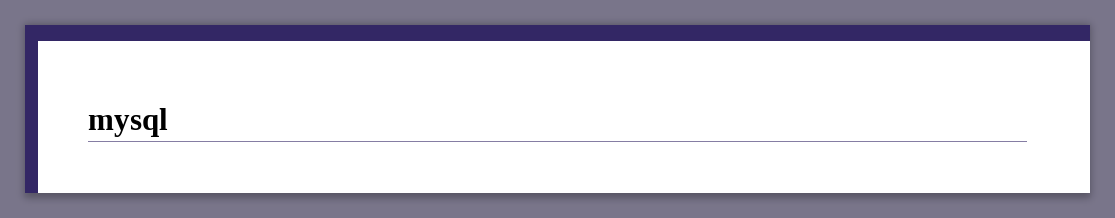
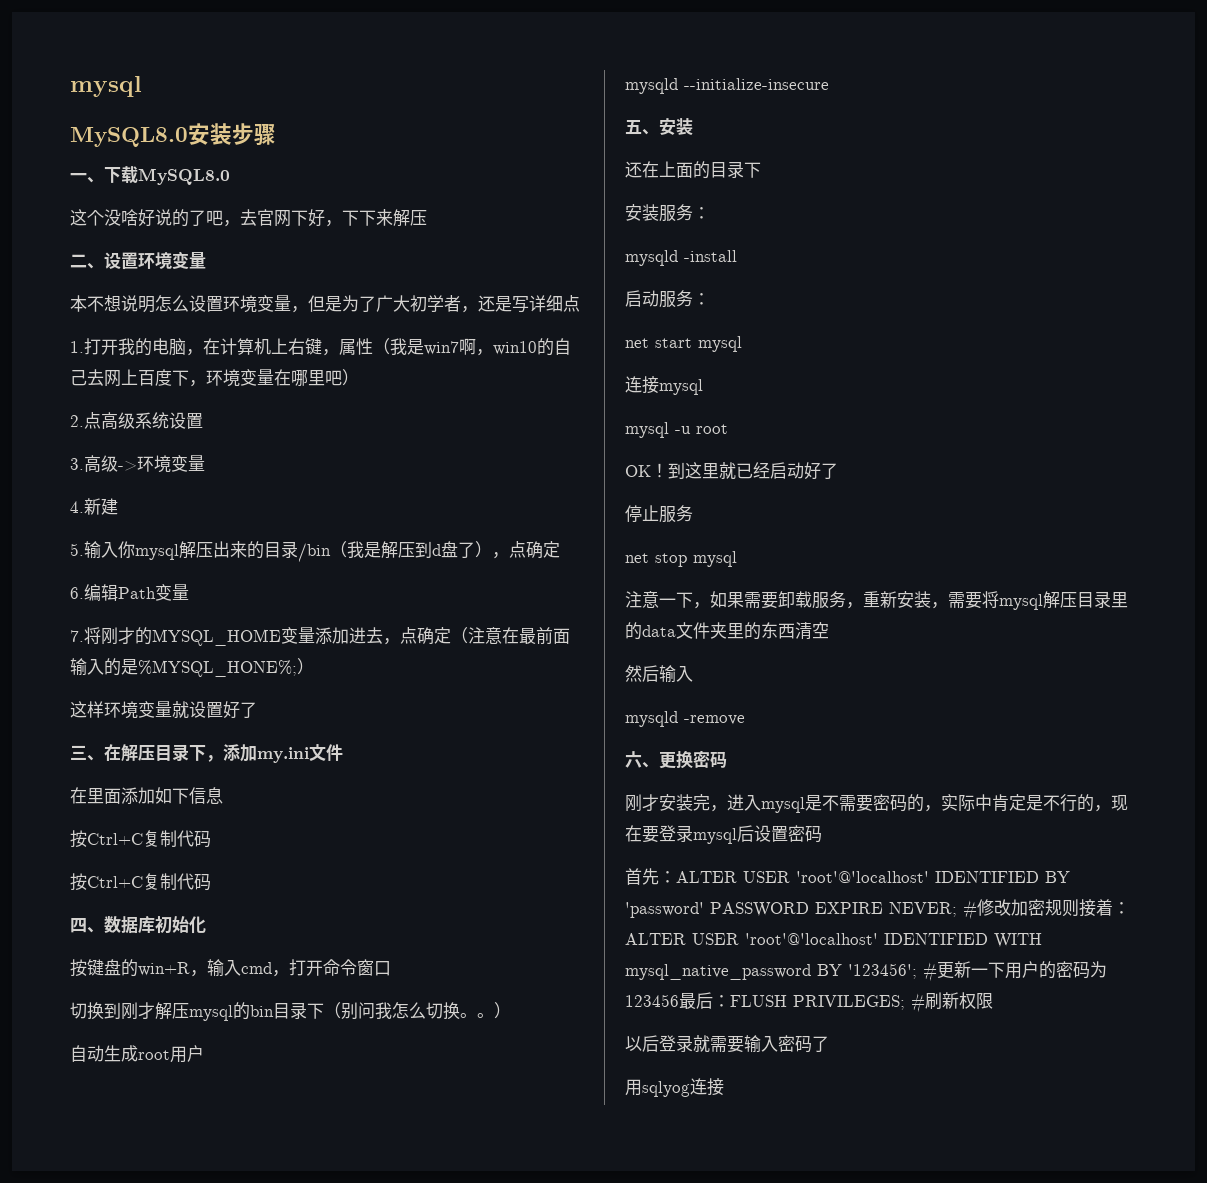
[88,108,168,137] mysql -> [70,76,142,97] [70,123,276,147] [70,166,230,185] [70,209,427,227] [70,251,206,270] [70,295,580,313] [70,338,571,356] [70,369,359,387] [70,412,203,430] [70,455,205,473] [70,498,118,515] [70,541,560,562] [70,584,189,601] [70,627,570,646] [70,658,314,677] [70,701,257,719] [70,744,343,763] [70,787,223,804] [70,830,211,848] [70,873,211,891] [70,916,206,934] [70,959,391,977] [70,1002,511,1021] [70,1045,204,1063] [625,78,829,94] [625,118,693,135] [625,161,761,179] [625,204,710,222] [625,250,737,266] [625,290,710,308] [625,336,742,352] [625,376,703,395] [625,422,728,438] [625,462,838,480] [625,505,693,523] [625,551,737,567] [625,591,1128,610] [625,622,829,640] [625,665,693,683] [625,711,745,727] [625,751,727,769] [625,794,1128,813] [625,825,822,844] [625,868,1070,885] [625,899,1130,920] [625,933,1042,948] [625,961,1107,982] [625,992,993,1013] [625,1035,829,1053] [625,1078,724,1097] mysql // MySQL8.0安装步骤 // 一、下载MySQL8.0 // 这个没啥好说的了吧，去官网下好，下下来解压 // 二、设置环境变量 // 本不想说明怎么设置环境变量，但是为了广大初学者，还是写详细点 // 1.打开我的电脑，在计算机上右键，属性（我是win7啊，win10的自己去网上百度下，环境变量在哪里吧） // 2.点高级系统设置 // 3.高级->环境变量 // 4.新建 // 5.输入你mysql解压出来的目录/bin（我是解压到d盘了），点确定 // 6.编辑Path变量 // 7.将刚才的MYSQL_HOME变量添加进去，点确定（注意在最前面输入的是%MYSQL_HONE%;） // 这样环境变量就设置好了 // 三、在解压目录下，添加my.ini文件 // 在里面添加如下信息 // 按Ctrl+C复制代码 // 按Ctrl+C复制代码 // 四、数据库初始化 // 按键盘的win+R，输入cmd，打开命令窗口 // 切换到刚才解压mysql的bin目录下（别问我怎么切换。。） // 自动生成root用户 // mysqld --initialize-insecure // 五、安装 // 还在上面的目录下 // 安装服务： // mysqld -install // 启动服务： // net start mysql // 连接mysql // mysql -u root // OK！到这里就已经启动好了 // 停止服务 // net stop mysql // 注意一下，如果需要卸载服务，重新安装，需要将mysql解压目录里的data文件夹里的东西清空 // 然后输入 // mysqld -remove // 六、更换密码 // 刚才安装完，进入mysql是不需要密码的，实际中肯定是不行的，现在要登录mysql后设置密码 // 首先：ALTER USER 'root'@'localhost' IDENTIFIED BY 'password' PASSWORD EXPIRE NEVER; #修改加密规则接着：ALTER USER 'root'@'localhost' IDENTIFIED WITH mysql_native_password BY '123456'; #更新一下用户的密码为123456最后：FLUSH PRIVILEGES; #刷新权限 // 以后登录就需要输入密码了 // 用sqlyog连接

